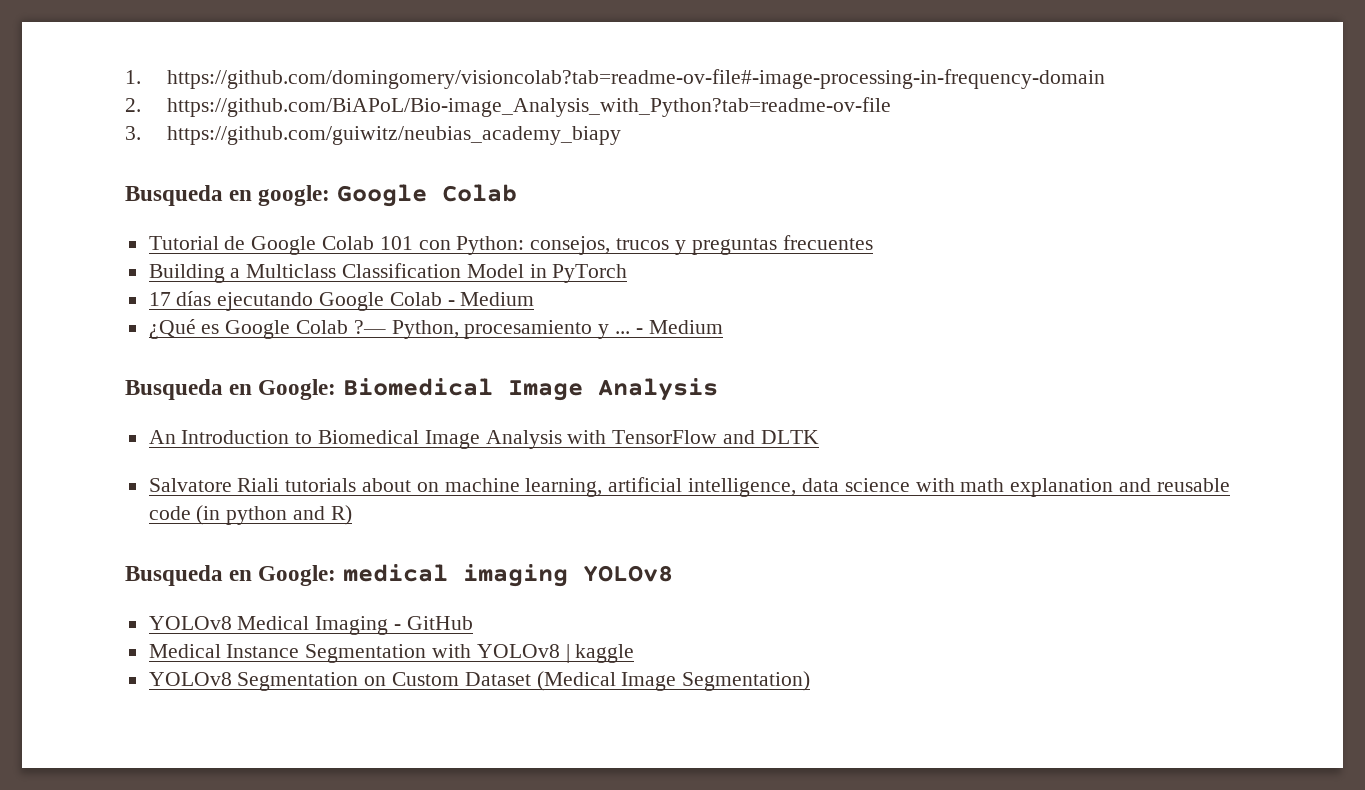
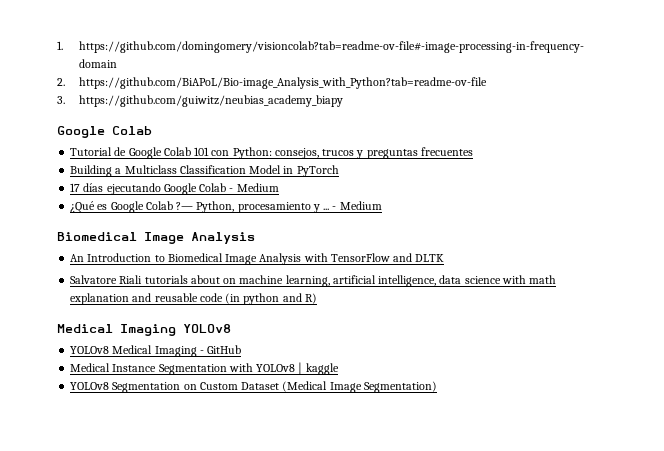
[125,185,331,206] Busqueda en google: -> (343, 101) none
[125,379,337,400] Busqueda en Google: -> (382, 205) none
[125,564,568,587] Busqueda en Google: medical imaging -> [57,324,176,336] Medical Imaging

